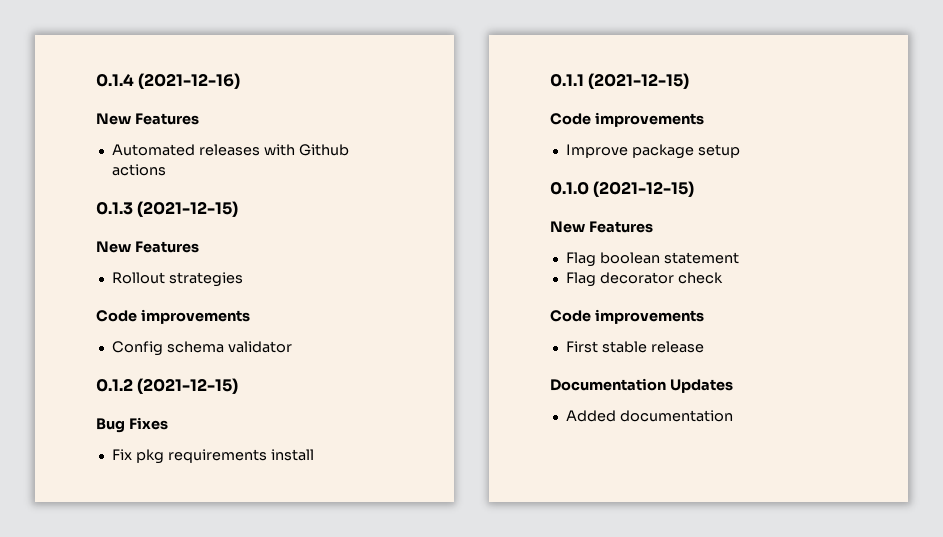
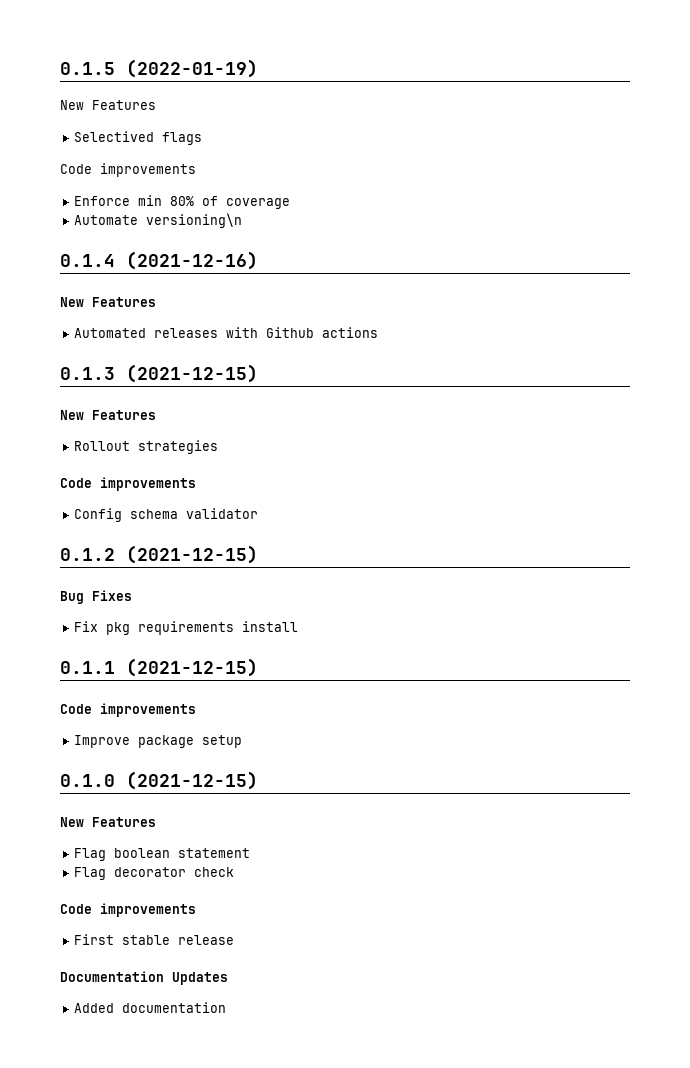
(96, 80) none -> [60,59,258,78] [60,100,156,110] [74,131,203,145] [60,163,196,177] [74,195,291,209] [74,213,243,228] 0.1.5 (2022-01-19) // New Features // Selectived flags // Code improvements // Enforce min 80% of coverage // Automate versioning\n //

